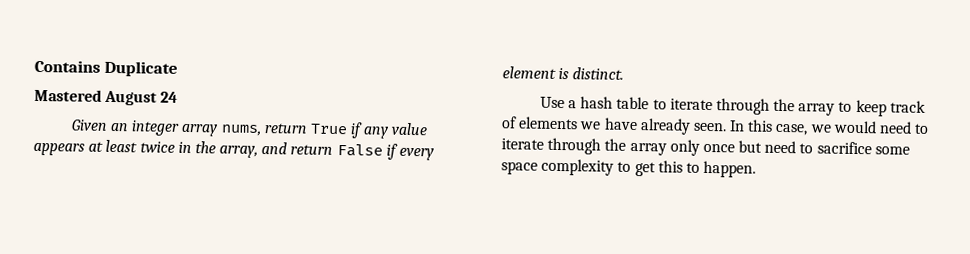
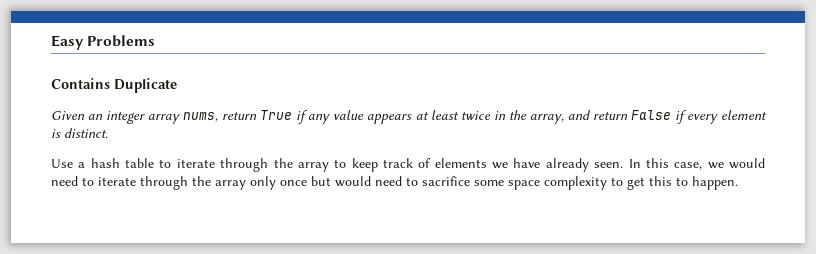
(34, 66) none -> [51,35,156,50] Easy Problems //
[34,88,179,106] // Mastered August 24 -> (177, 85) none
(763, 146) none -> [335,176,371,187] would

